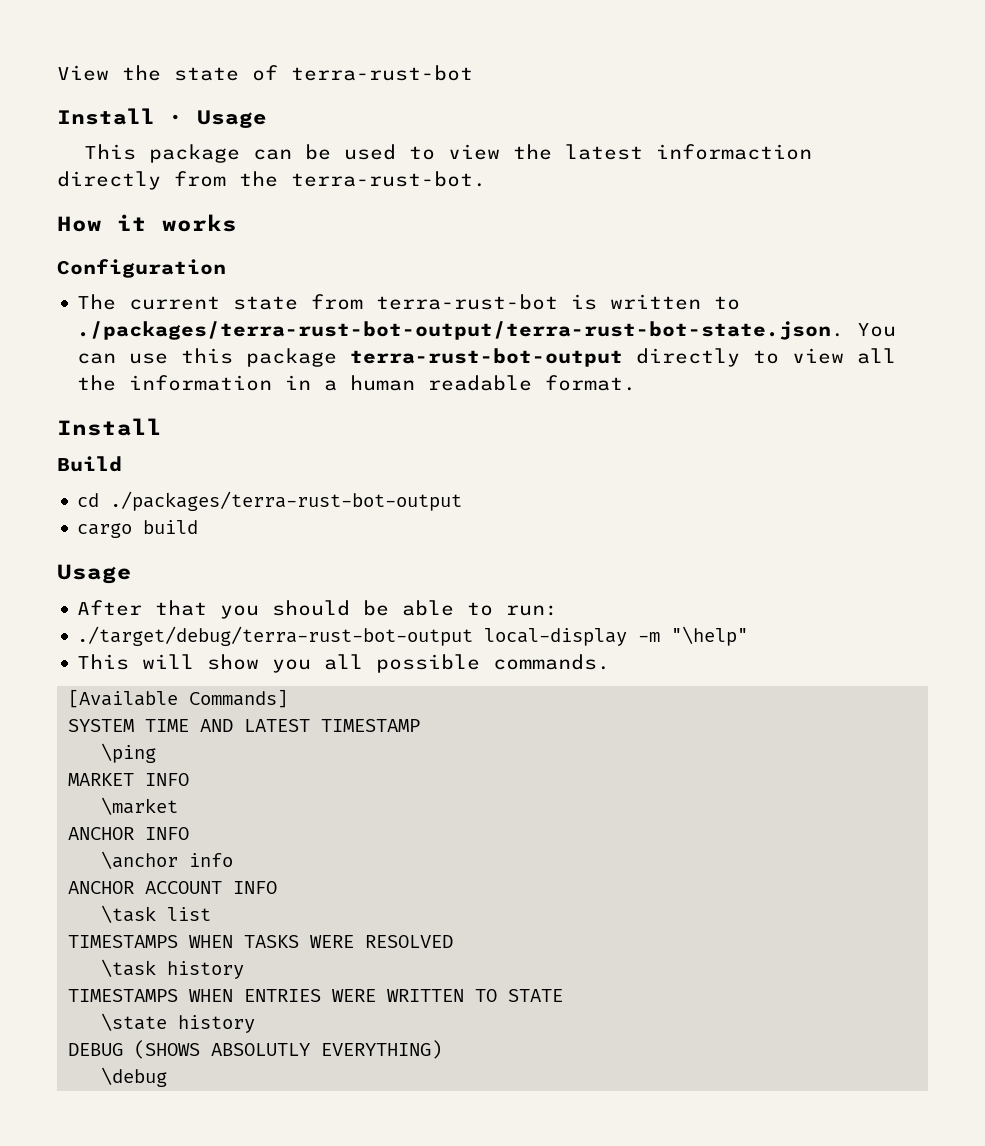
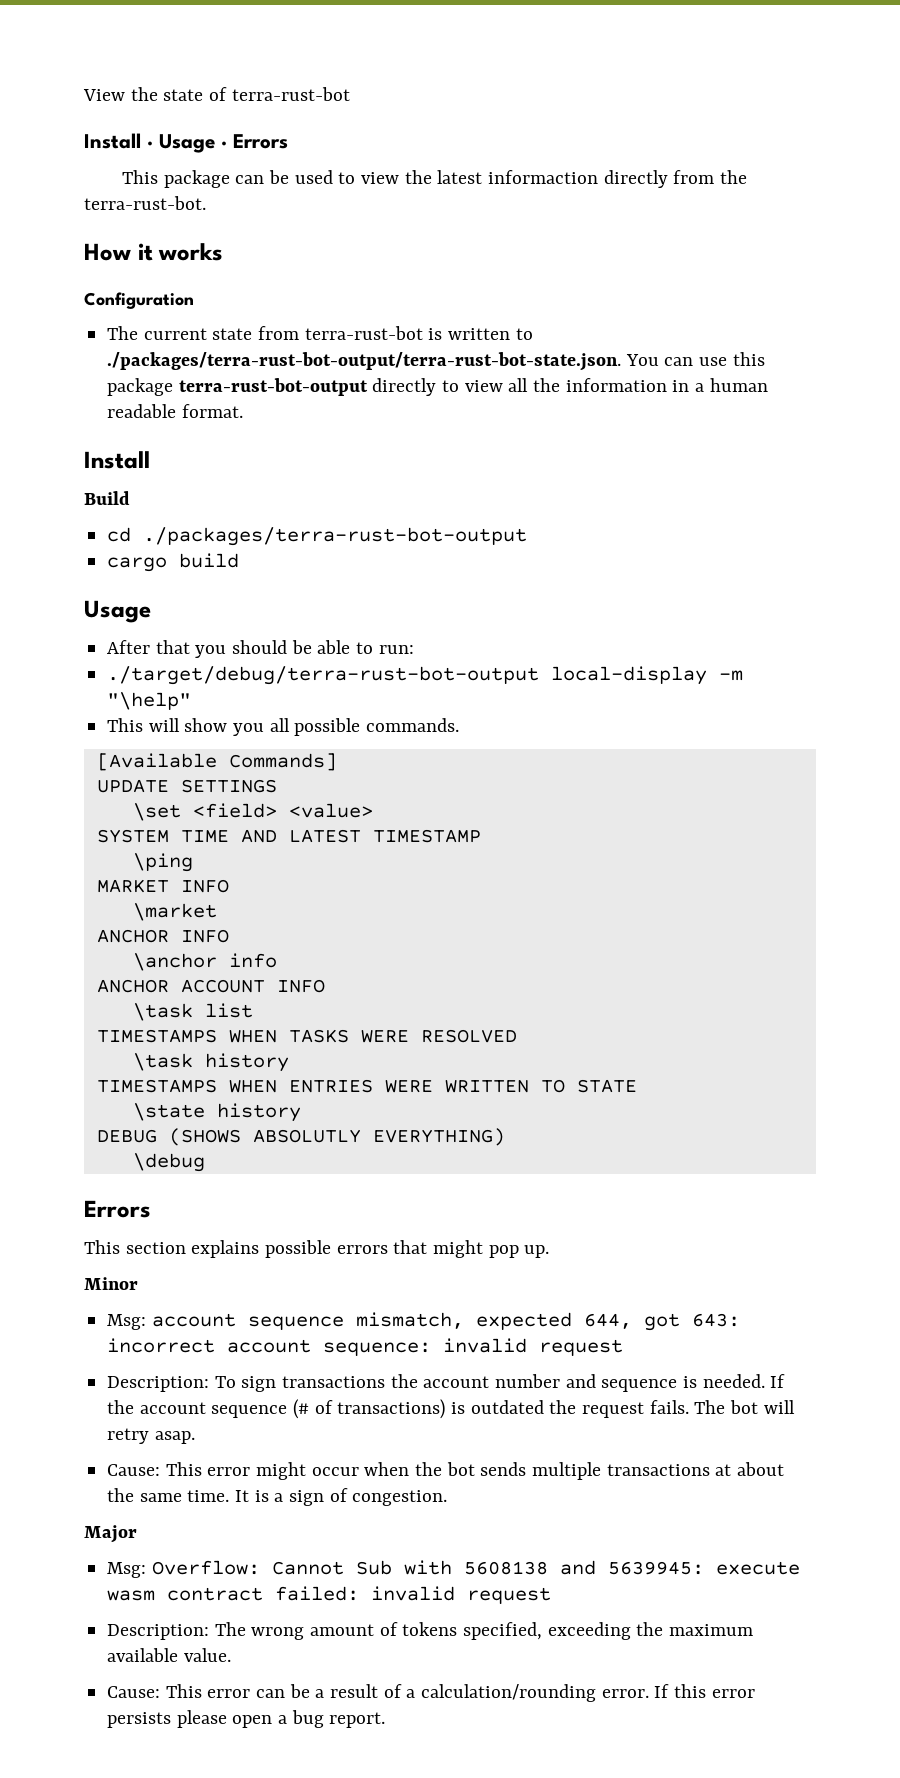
(267, 119) none -> [221,134,288,149] · Errors
(289, 698) none -> [96,779,277,793] [132,803,373,821] // UPDATE SETTINGS // \set <field> <value>
(168, 1077) none -> [84,1200,151,1218] [84,1240,550,1258] [84,1277,138,1290] [107,1312,740,1331] [107,1338,624,1356] [107,1374,786,1392] [107,1399,795,1419] [107,1428,195,1444] [107,1462,785,1480] [107,1488,448,1506] [84,1525,137,1543] [107,1560,800,1578] [107,1586,552,1604] [107,1622,754,1640] [107,1648,231,1662] [107,1684,755,1702] [107,1710,386,1728] // Errors // This section explains possible errors that might pop up. // Minor // Msg: account sequence mismatch, expected 644, got 643: incorrect account sequence: invalid request // Description: To sign transactions the account number and sequence is needed. If the account sequence (# of transactions) is outdated the request fails. The bot will retry asap. // Cause: This error might occur when the bot sends multiple transactions at about the same time. It is a sign of congestion. // Major // Msg: Overflow: Cannot Sub with 5608138 and 5639945: execute wasm contract failed: invalid request // Description: The wrong amount of tokens specified, exceeding the maximum available value. // Cause: This error can be a result of a calculation/rounding error. If this error persists please open a bug report.

